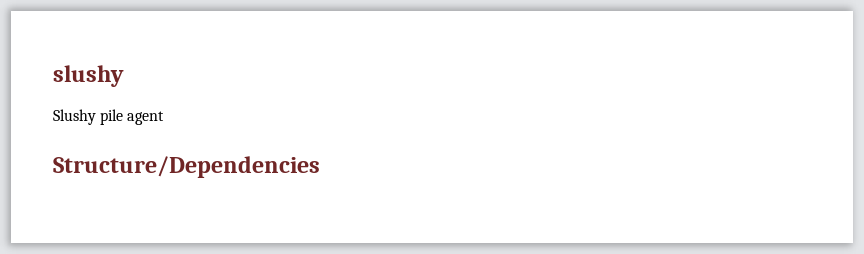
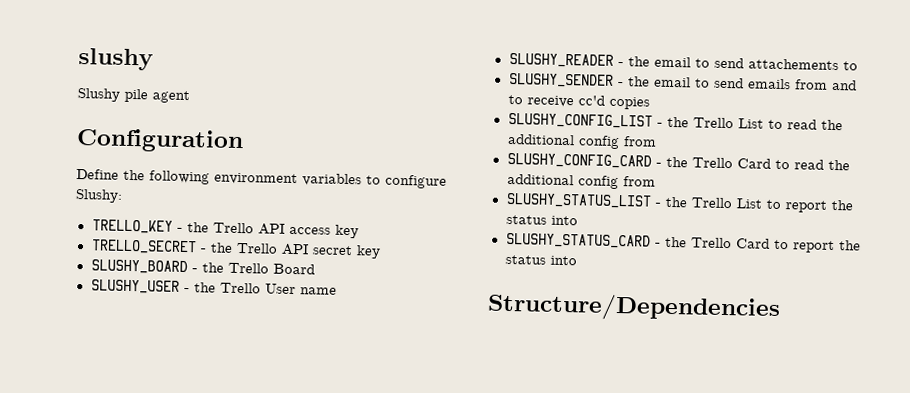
(165, 118) none -> [76,127,244,154] [76,168,447,189] [75,188,123,203] [91,219,359,239] [90,239,381,259] [90,259,315,275] [90,279,337,295] [508,52,858,71] [508,72,857,91] [507,94,650,110] [507,112,843,131] [506,133,657,150] [506,152,850,171] [506,173,656,190] [505,192,853,213] [505,214,578,226] [505,232,861,254] [504,254,577,266] // Configuration // Define the following environment variables to configure Slushy: // TRELLO_KEY - the Trello API access key // TRELLO_SECRET - the Trello API secret key // SLUSHY_BOARD - the Trello Board // SLUSHY_USER - the Trello User name // SLUSHY_READER - the email to send attachements to // SLUSHY_SENDER - the email to send emails from and to receive cc'd copies // SLUSHY_CONFIG_LIST - the Trello List to read the additional config from // SLUSHY_CONFIG_CARD - the Trello Card to read the additional config from // SLUSHY_STATUS_LIST - the Trello List to report the status into // SLUSHY_STATUS_CARD - the Trello Card to report the status into

